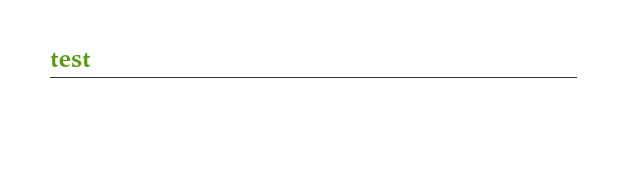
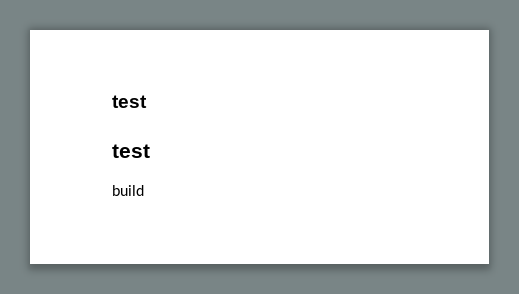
[50,53,91,68] test -> [112,95,147,108] [112,144,150,158] [112,185,144,196] test // test // build

